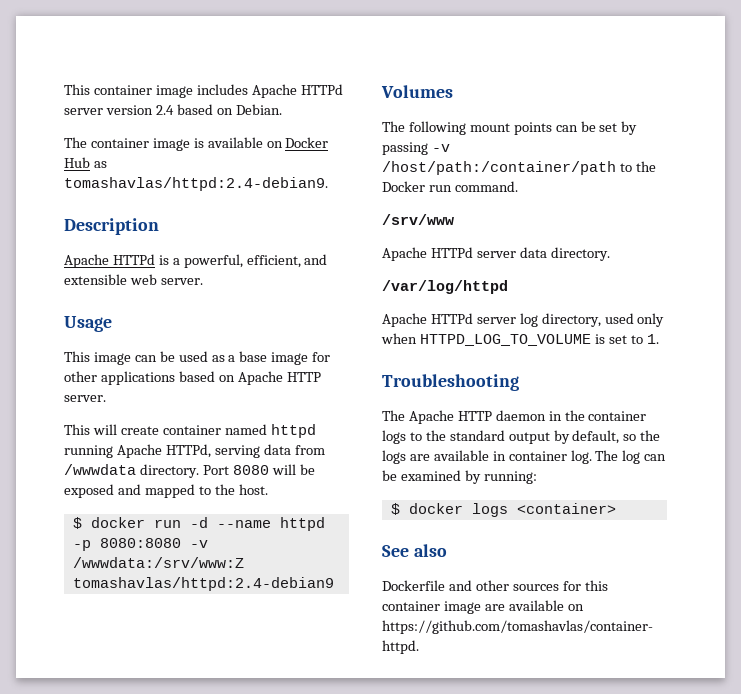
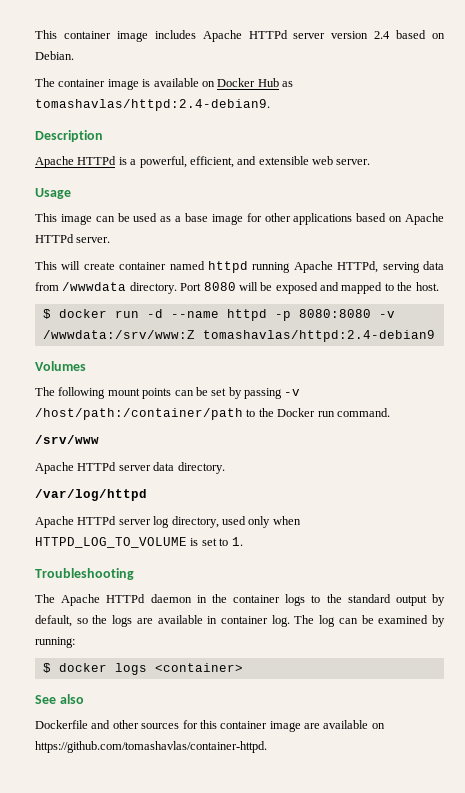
[286,372,321,382] HTTP -> [35,234,74,243] HTTPd
[457,411,492,421] HTTP -> [106,594,146,603] HTTPd

